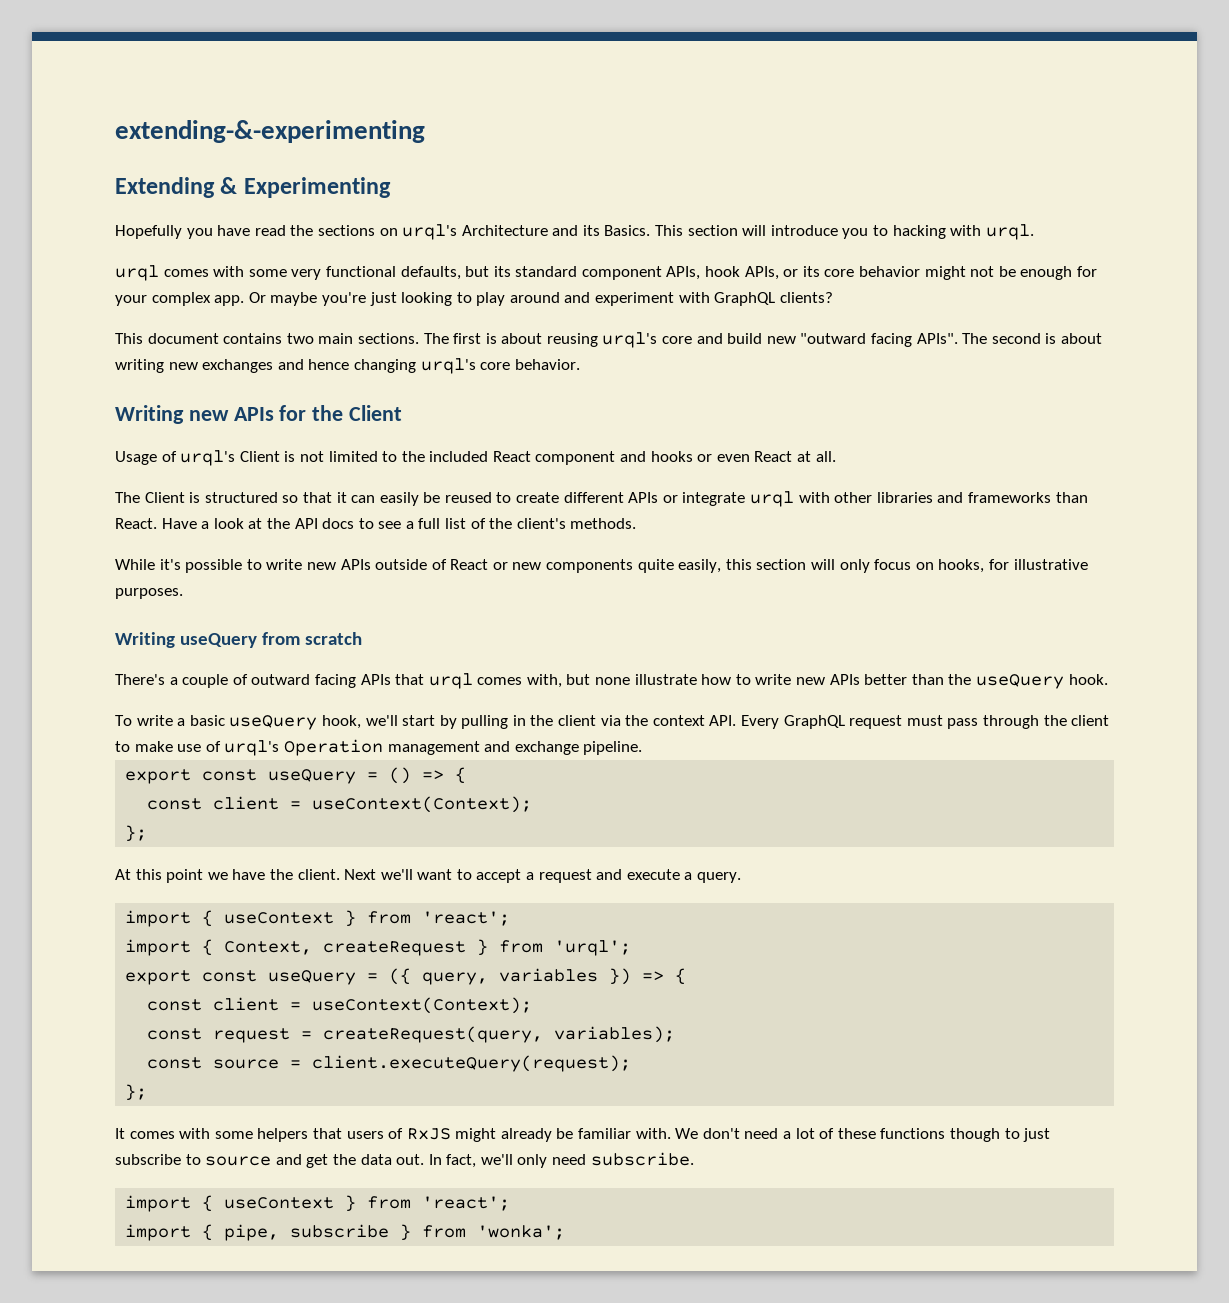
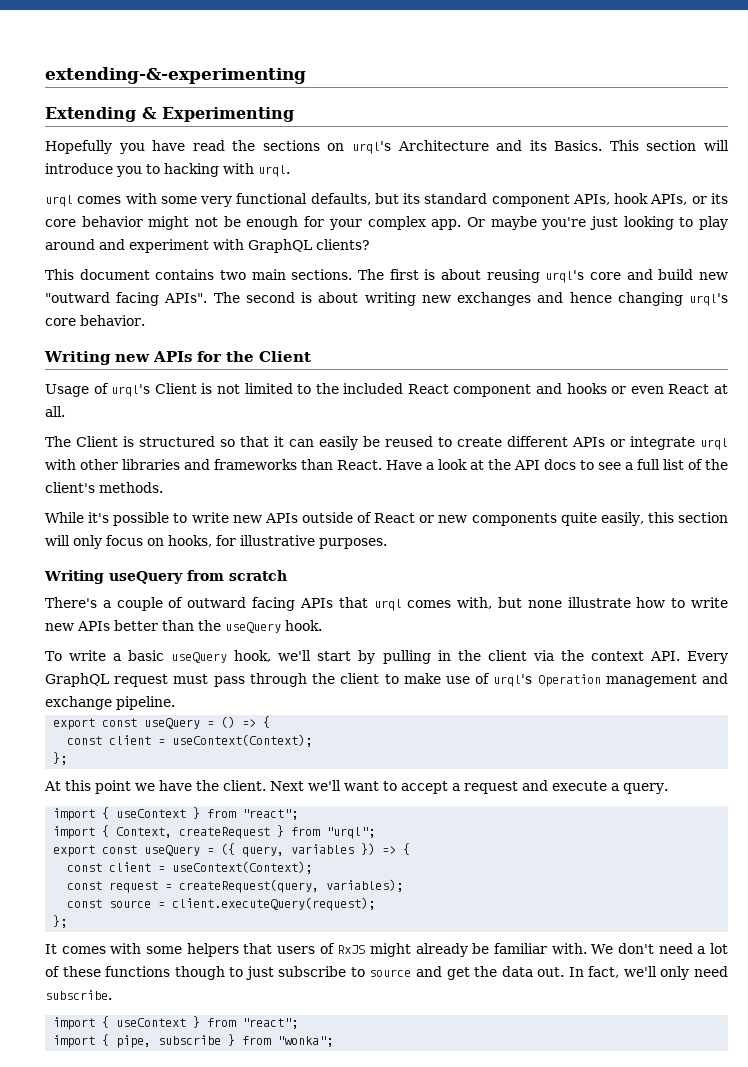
[422,911,511,926] 'react'; -> [242,809,299,820] "react";
[554,940,632,956] 'urql'; -> [326,827,376,839] "urql";
[422,1196,511,1211] 'react'; -> [242,1018,299,1029] "react";
[477,1225,566,1240] 'wonka'; -> [277,1036,334,1047] "wonka";

